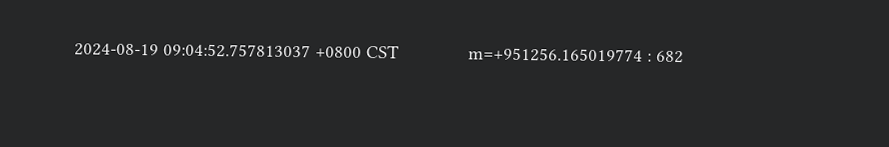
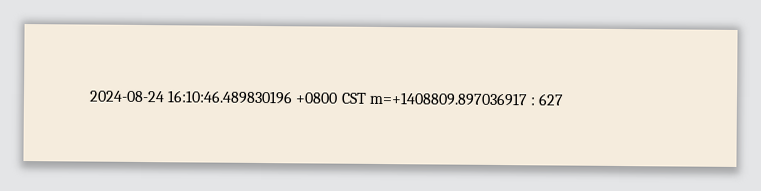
[74,43,684,64] 2024-08-19 09:04:52.757813037 +0800 CST m=+951256.165019774 : 682 -> [89,90,565,107] 2024-08-24 16:10:46.489830196 +0800 CST m=+1408809.897036917 : 627

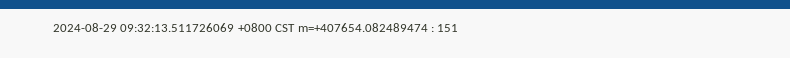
[89,90,565,107] 2024-08-24 16:10:46.489830196 +0800 CST m=+1408809.897036917 : 627 -> [53,23,459,32] 2024-08-29 09:32:13.511726069 +0800 CST m=+407654.082489474 : 151

